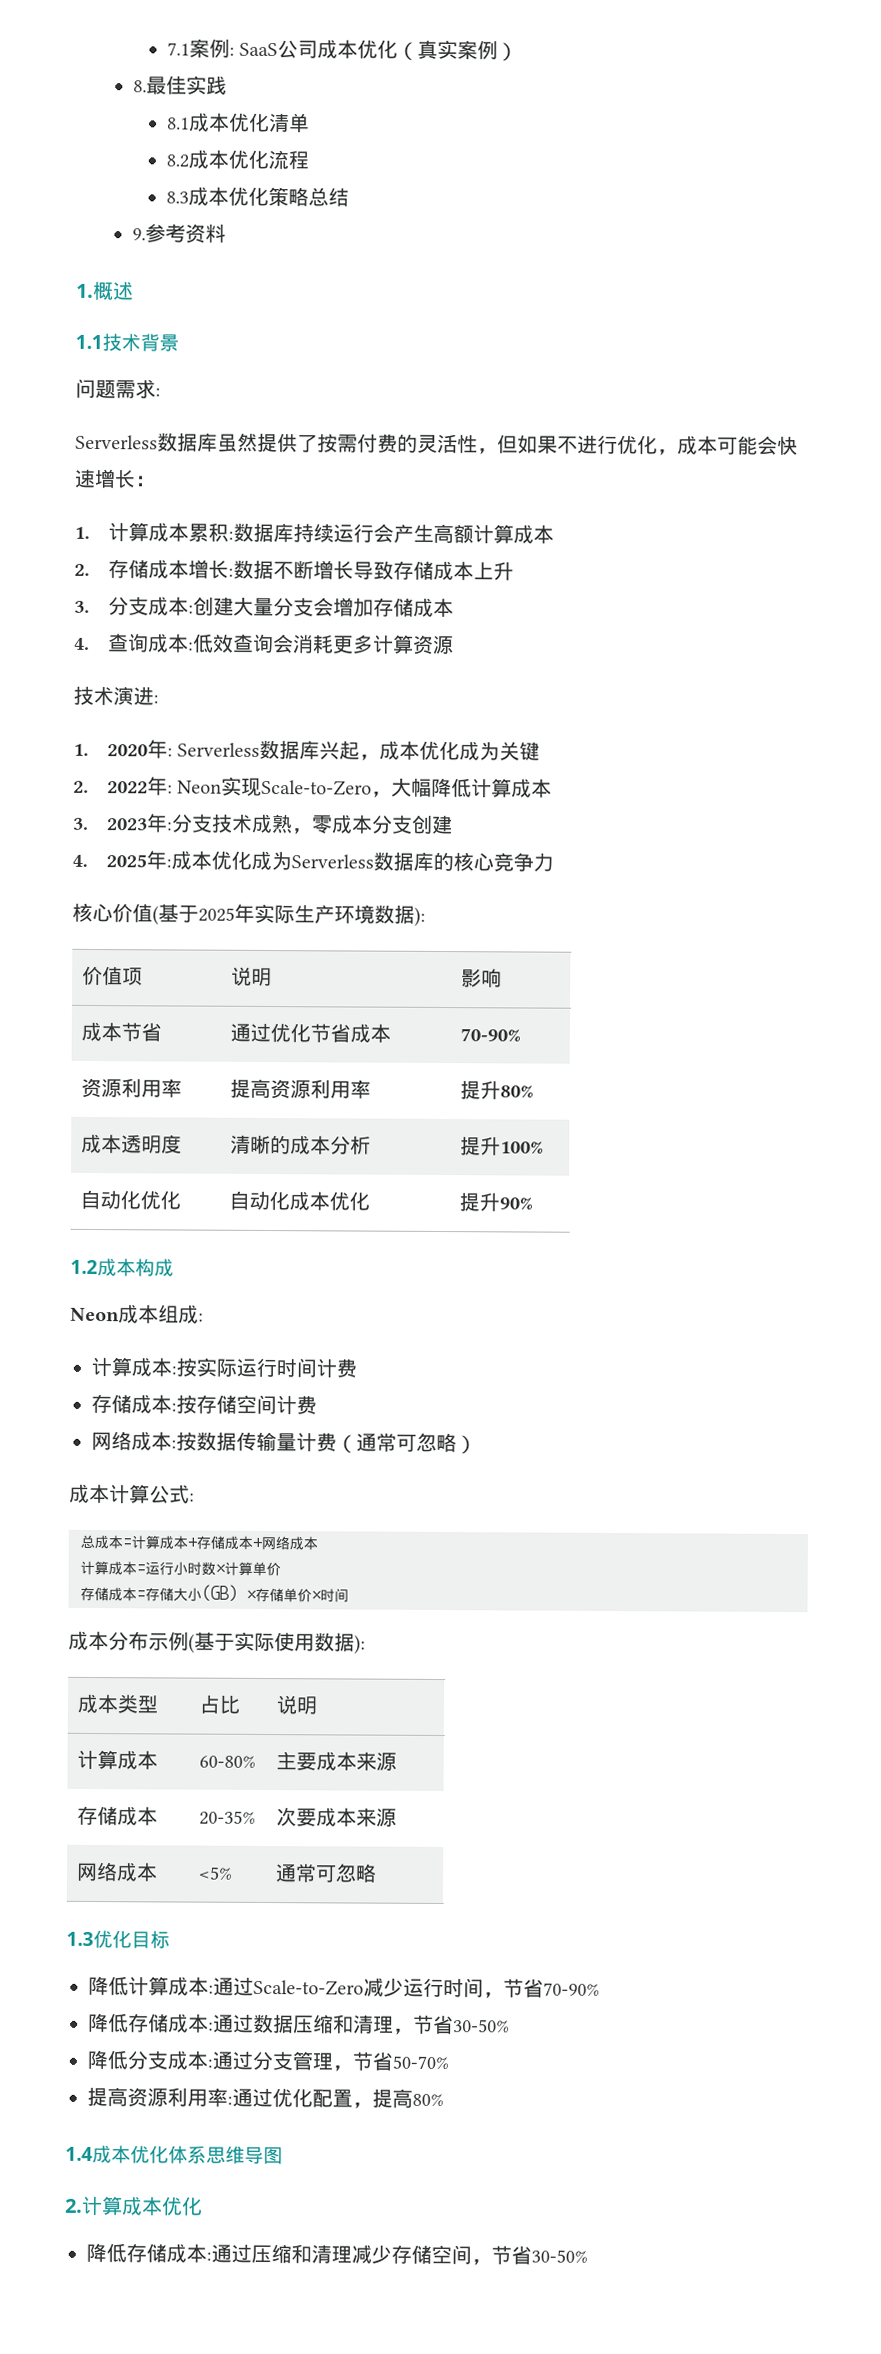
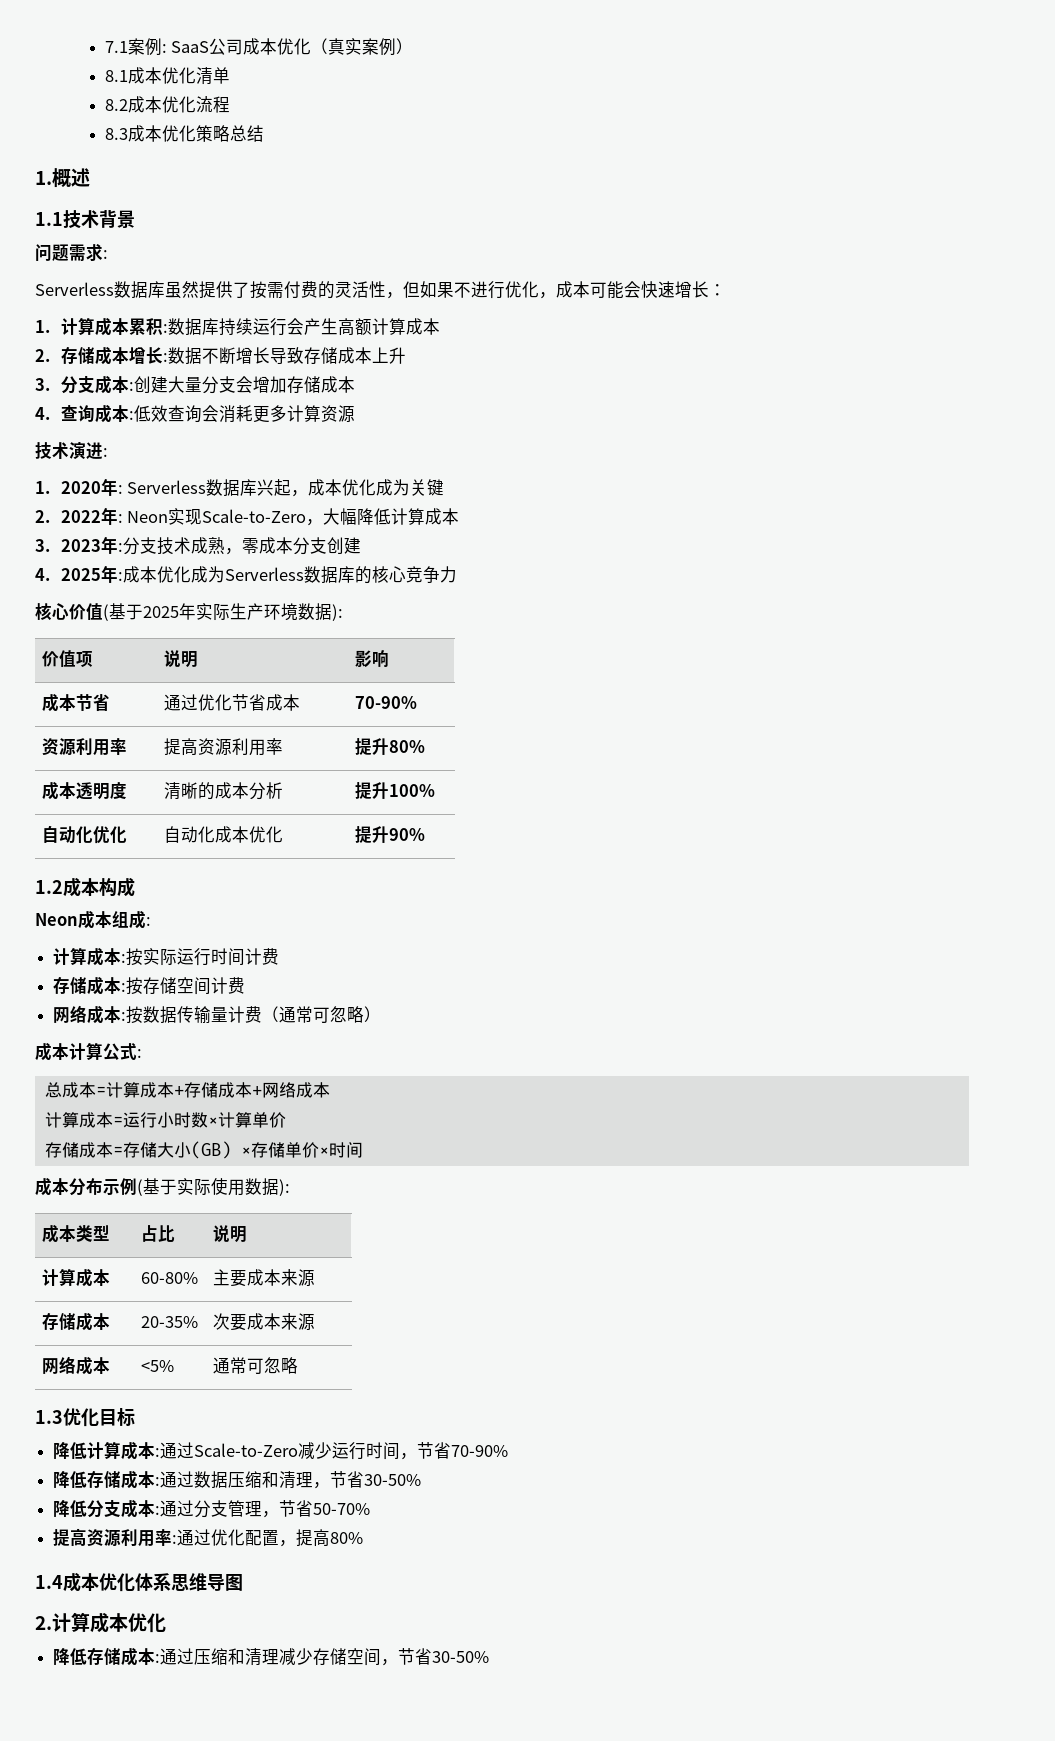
[132,75,227,95] // 8.最佳实践 -> (414, 46) none
[131,223,226,244] // 9.参考资料 -> (264, 133) none

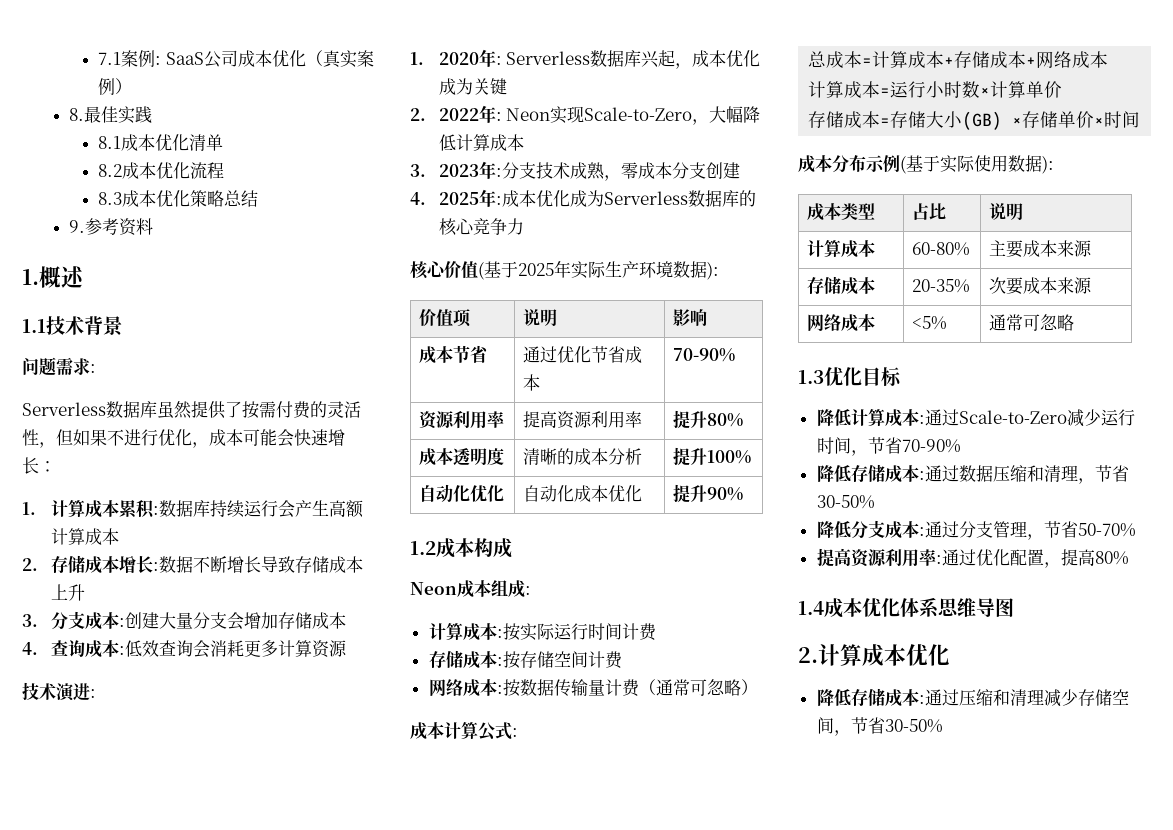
(414, 46) none -> [69,106,153,124] // 8.最佳实践
(264, 133) none -> [69,218,154,236] // 9.参考资料

